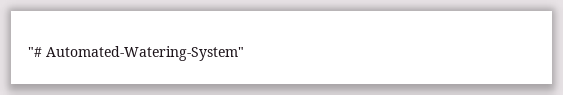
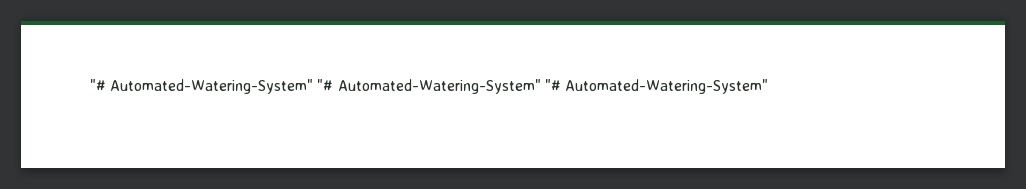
[28,46,244,61] "# Automated-Watering-System" -> [90,79,768,94] "# Automated-Watering-System" "# Automated-Watering-System" "# Automated-Watering-System"

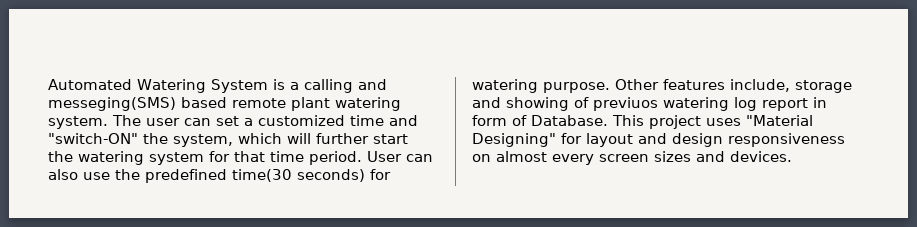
[90,79,768,94] "# Automated-Watering-System" "# Automated-Watering-System" "# Automated-Watering-System" -> [48,79,387,93] [48,97,401,111] [48,115,418,129] [48,133,408,147] [48,151,433,165] [48,169,391,183] [472,79,852,93] [472,97,827,111] [472,115,813,129] [472,133,845,147] [472,151,792,165] Automated Watering System is a calling and messeging(SMS) based remote plant watering system. The user can set a customized time and "switch-ON" the system, which will further start the watering system for that time period. User can also use the predefined time(30 seconds) for watering purpose. Other features include, storage and showing of previuos watering log report in form of Database. This project uses "Material Designing" for layout and design responsiveness on almost every screen sizes and devices.

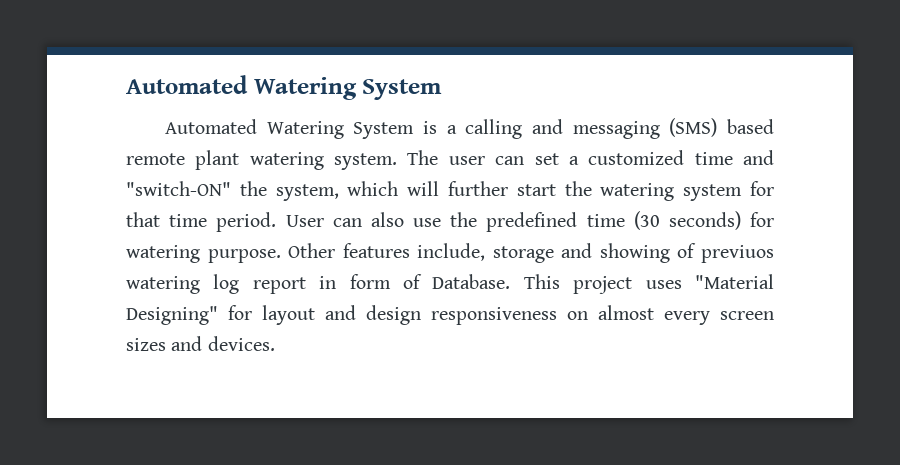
[48,79,268,93] Automated Watering System -> [126,75,443,100] [164,119,415,139] Automated Watering System // Automated Watering System
[48,97,176,111] messeging(SMS) -> [572,118,718,139] messaging (SMS)
[232,169,292,182] time(30 -> [586,211,660,230] time (30

